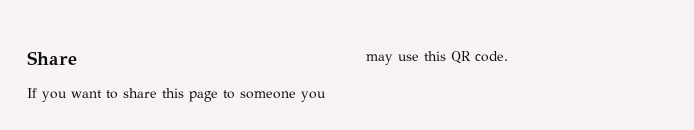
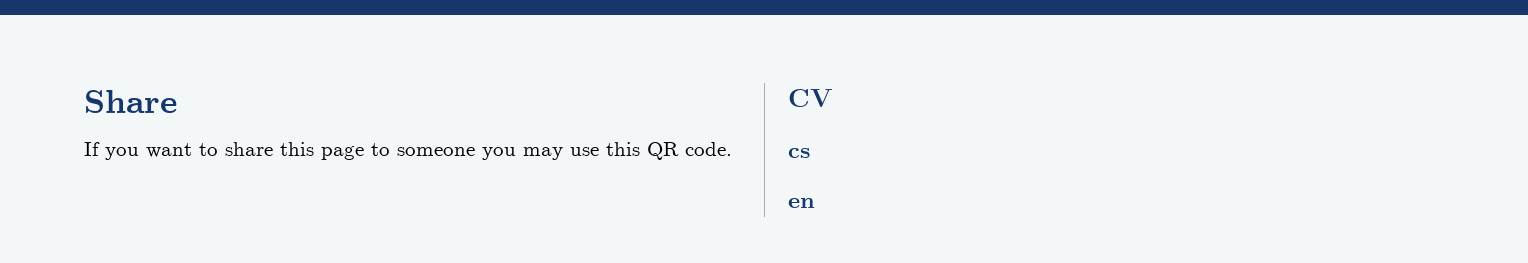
(508, 56) none -> [788,89,833,107] [788,148,810,158] [788,198,815,208] // CV // cs // en

